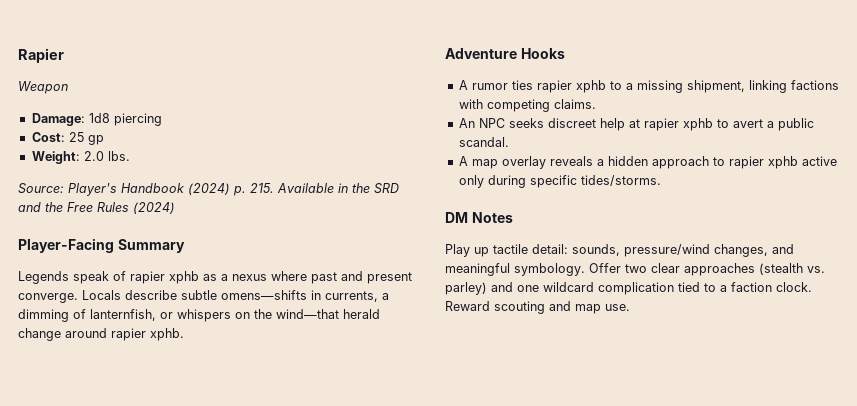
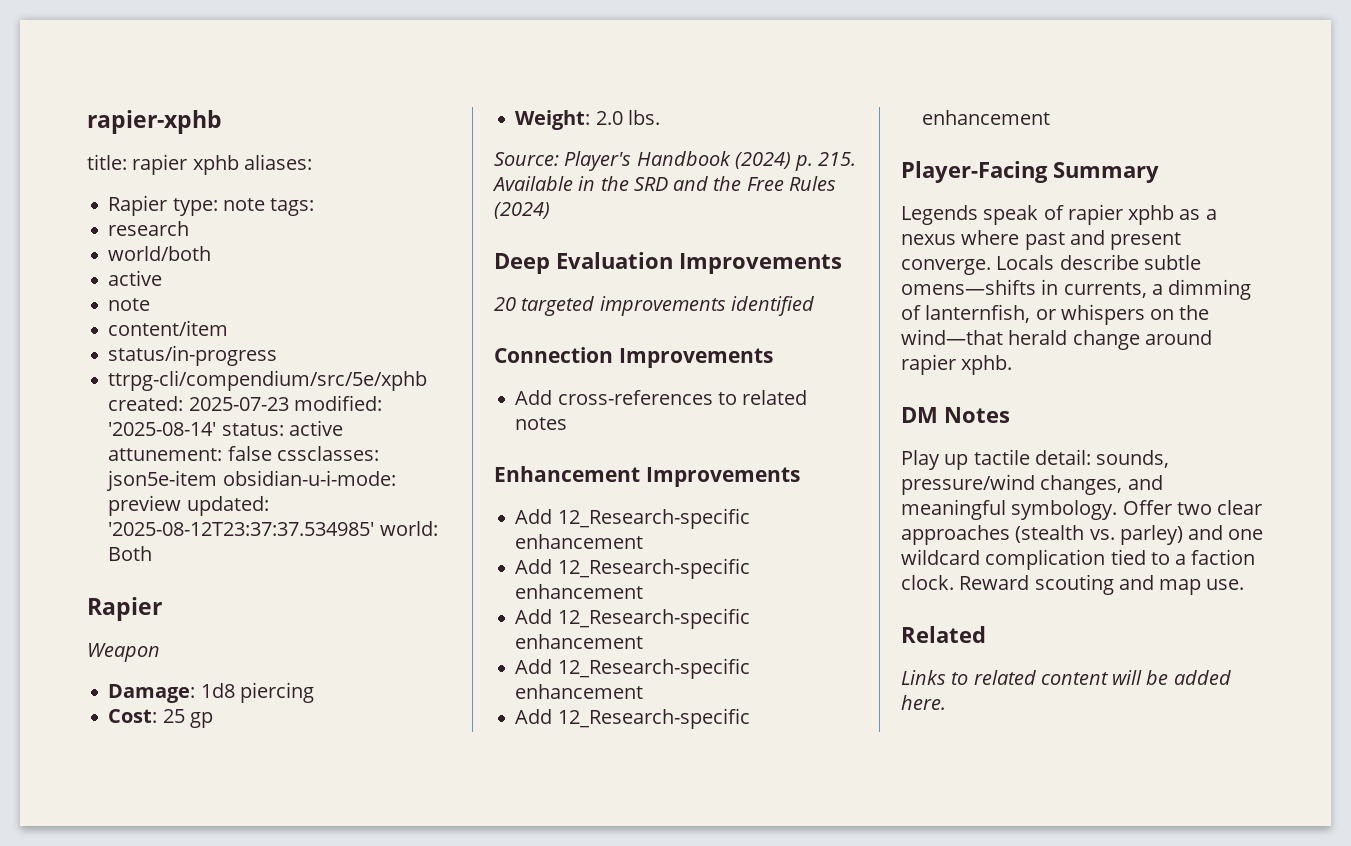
(18, 55) none -> [87,110,222,134] [87,154,312,175] [108,195,315,216] [108,221,190,236] [108,246,212,261] [108,270,163,286] [108,298,151,311] [108,320,229,336] [108,345,278,366] [108,370,428,391] [108,395,382,411] [108,420,343,436] [108,446,379,461] [106,470,396,491] [108,495,269,516] [108,521,438,536] [108,546,153,561] rapier-xphb // title: rapier xphb aliases: // Rapier type: note tags: // research // world/both // active // note // content/item // status/in-progress // ttrpg-cli/compendium/src/5e/xphb created: 2025-07-23 modified: '2025-08-14' status: active attunement: false cssclasses: json5e-item obsidian-u-i-mode: preview updated: '2025-08-12T23:37:37.534985' world: Both //
(175, 208) none -> [494,252,842,274] [494,296,814,316] [494,347,773,368] [515,390,808,405] [515,417,568,430] [494,466,800,487] [515,508,750,529] [515,534,644,549] [515,558,750,579] [515,584,644,599] [515,608,750,629] [515,634,644,649] [515,658,750,679] [515,684,644,699] [515,708,750,729] [922,110,1051,125] // Deep Evaluation Improvements // 20 targeted improvements identified // Connection Improvements // Add cross-references to related notes // Enhancement Improvements // Add 12_Research-specific enhancement // Add 12_Research-specific enhancement // Add 12_Research-specific enhancement // Add 12_Research-specific enhancement // Add 12_Research-specific enhancement
[445,48,565,59] [458,80,839,93] [458,99,596,112] [458,118,814,131] [458,137,509,147] [458,156,837,169] [458,175,661,188] // Adventure Hooks // A rumor ties rapier xphb to a missing shipment, linking factions with competing claims. // An NPC seeks discreet help at rapier xphb to avert a public scandal. // A map overlay reveals a hidden approach to rapier xphb active only during specific tides/storms. -> (1013, 365) none
(630, 307) none -> [901,626,986,643] [901,670,1231,685] [901,695,946,710] // Related // Links to related content will be added here.

